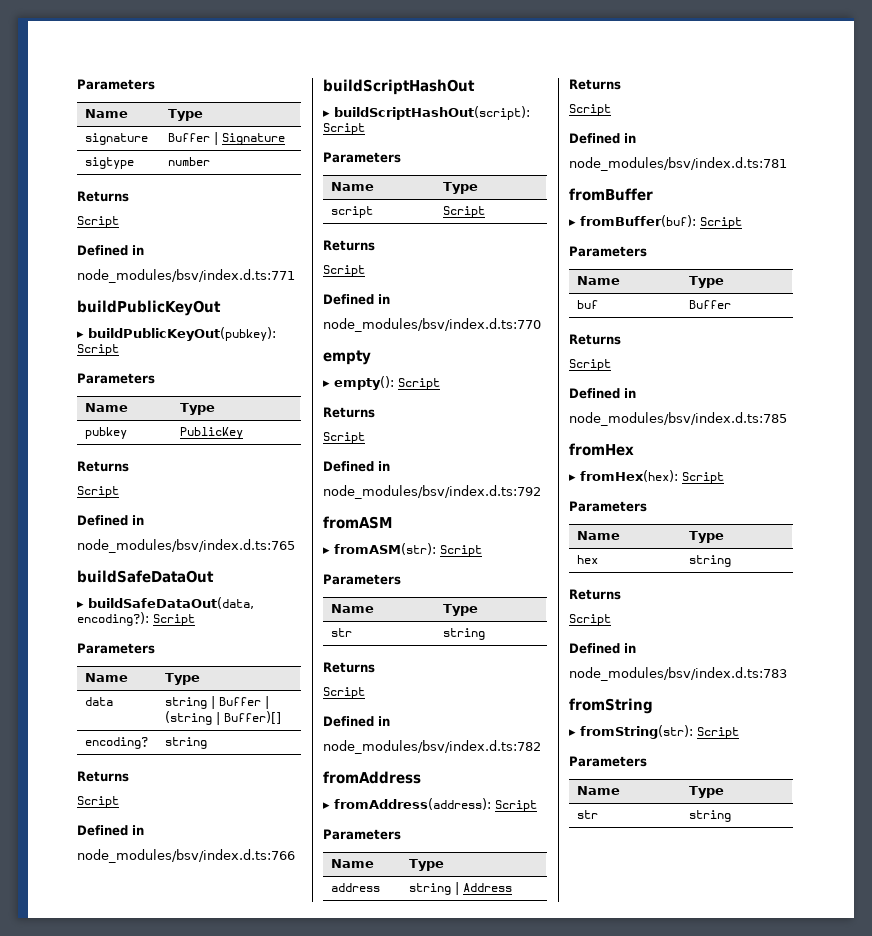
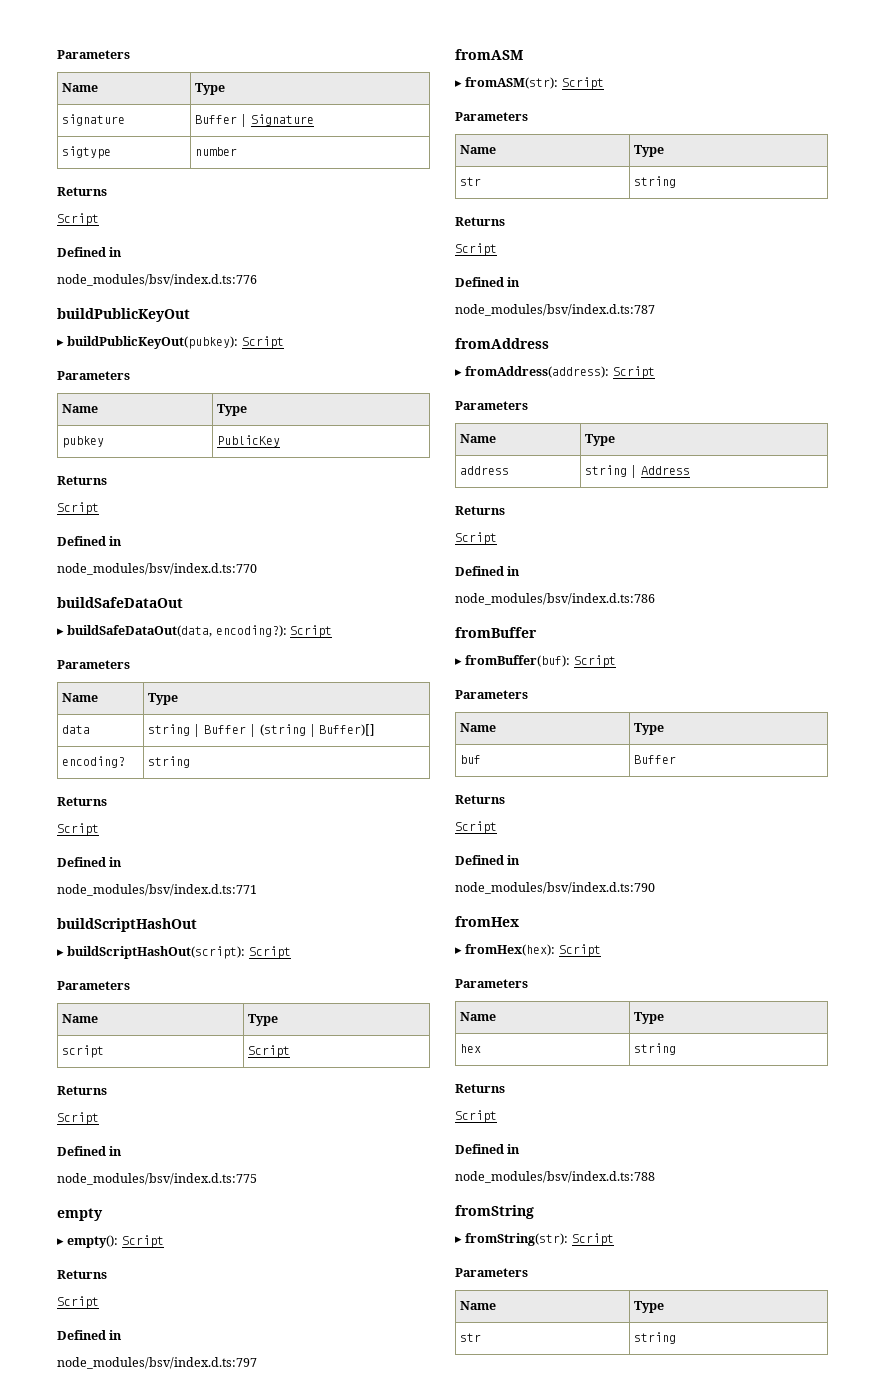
[77,269,295,283] node_modules/bsv/index.d.ts:771 -> [57,274,257,286] node_modules/bsv/index.d.ts:776
[77,539,295,553] node_modules/bsv/index.d.ts:765 -> [57,563,257,575] node_modules/bsv/index.d.ts:770
[77,849,295,863] node_modules/bsv/index.d.ts:766 -> [57,884,257,896] node_modules/bsv/index.d.ts:771
[323,318,541,332] node_modules/bsv/index.d.ts:770 -> [57,1173,257,1185] node_modules/bsv/index.d.ts:775
[323,485,541,499] node_modules/bsv/index.d.ts:792 -> [57,1357,257,1369] node_modules/bsv/index.d.ts:797
[323,740,541,754] node_modules/bsv/index.d.ts:782 -> [455,304,655,316] node_modules/bsv/index.d.ts:787
[569,157,787,171] node_modules/bsv/index.d.ts:781 -> [455,593,655,605] node_modules/bsv/index.d.ts:786
[569,412,787,426] node_modules/bsv/index.d.ts:785 -> [455,882,655,894] node_modules/bsv/index.d.ts:790
[569,667,787,681] node_modules/bsv/index.d.ts:783 -> [455,1171,655,1183] node_modules/bsv/index.d.ts:788

